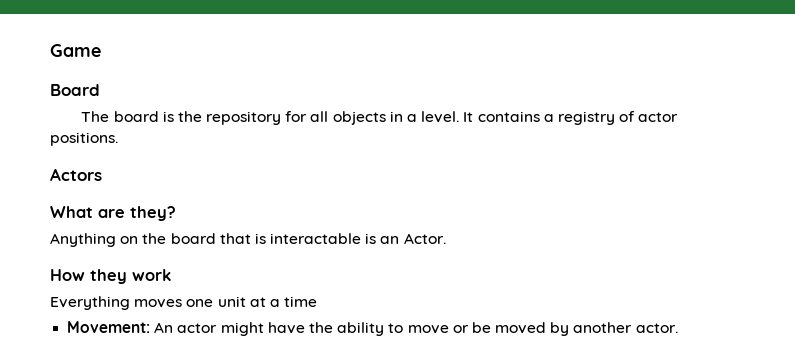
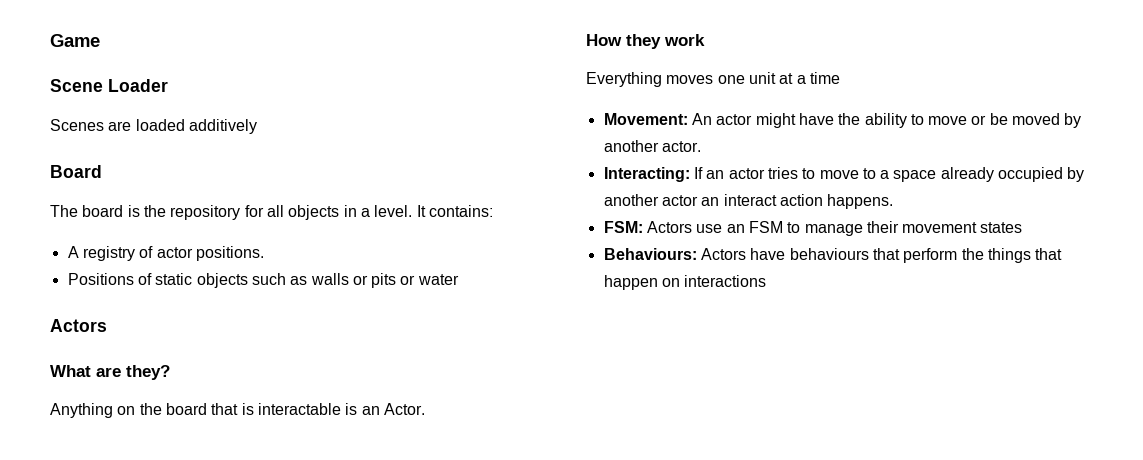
(101, 50) none -> [50,79,168,92] [50,119,257,134] // Scene Loader // Scenes are loaded additively
[477,111,554,122] contains a -> [428,205,493,217] [67,246,79,258] contains: // A
(118, 139) none -> [67,273,459,288] // Positions of static objects such as walls or pits or water
(678, 328) none -> [603,167,1085,182] [603,194,894,209] [603,221,1023,236] [603,248,1063,263] [603,275,767,290] // Interacting: If an actor tries to move to a space already occupied by another actor an interact action happens. // FSM: Actors use an FSM to manage their movement states // Behaviours: Actors have behaviours that perform the things that happen on interactions

